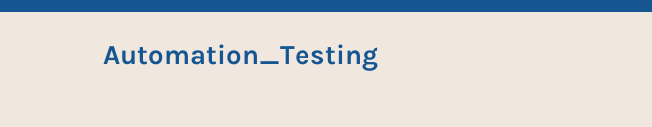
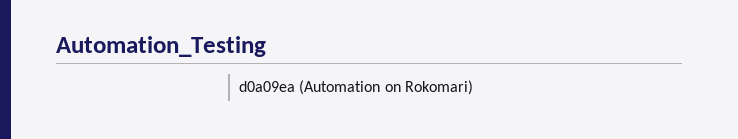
(378, 57) none -> [238,80,473,95] // d0a09ea (Automation on Rokomari)

